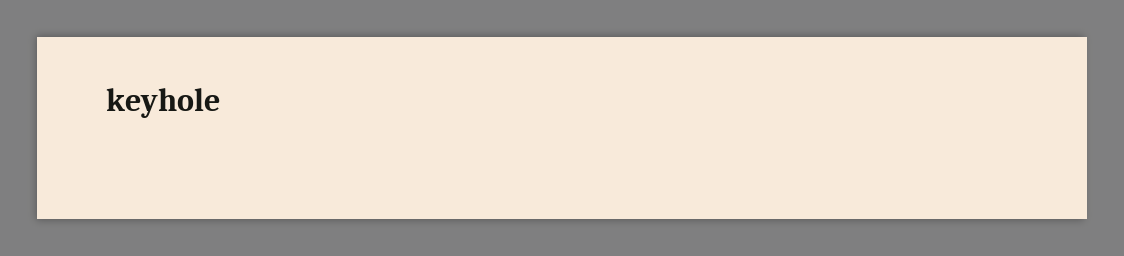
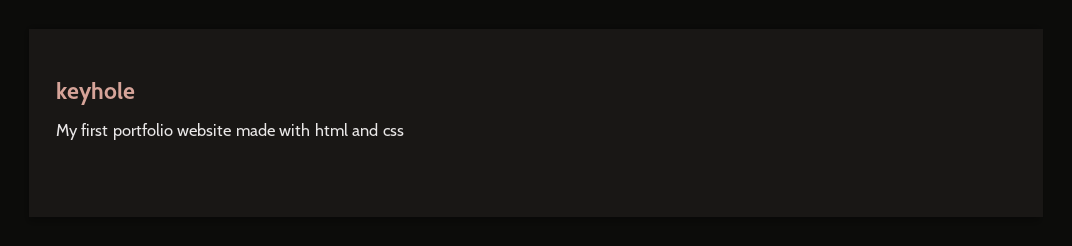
(220, 103) none -> [56,123,404,140] // My first portfolio website made with html and css

